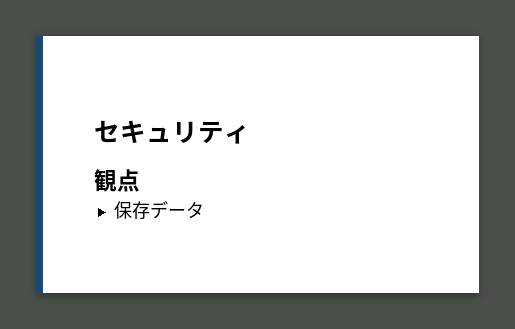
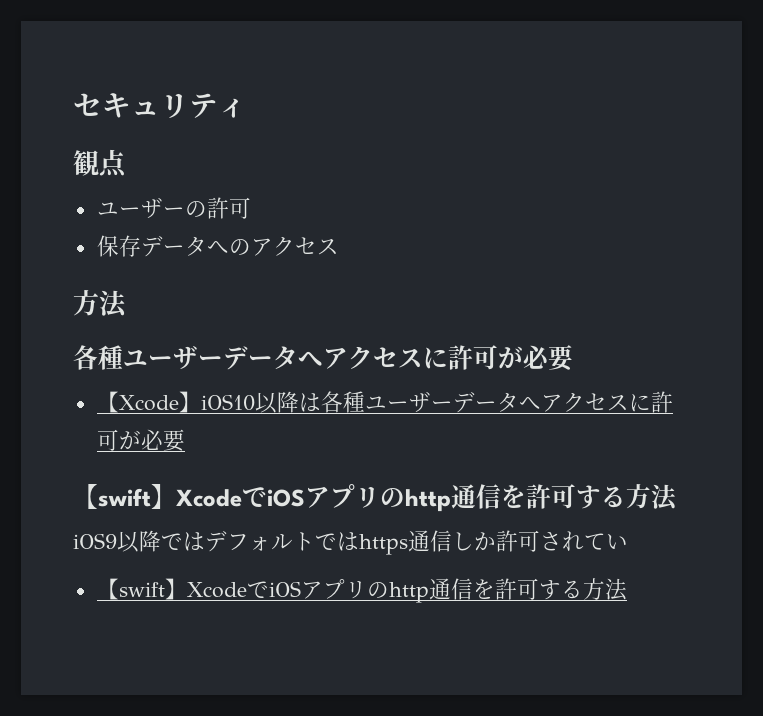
(140, 180) none -> [96,197,251,219] // ユーザーの許可
(204, 210) none -> [206,237,339,256] [73,290,127,318] [73,345,574,371] [96,391,673,414] [96,429,185,452] [73,484,678,512] [73,530,628,555] [96,578,627,603] へのアクセス // 方法 // 各種ユーザーデータへアクセスに許可が必要 // 【Xcode】iOS10以降は各種ユーザーデータへアクセスに許可が必要 // 【swift】XcodeでiOSアプリのhttp通信を許可する方法 // iOS9以降ではデフォルトではhttps通信しか許可されてい // 【swift】XcodeでiOSアプリのhttp通信を許可する方法

